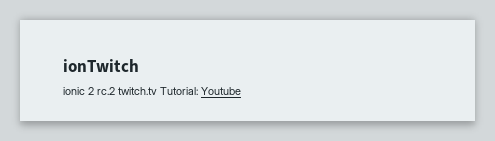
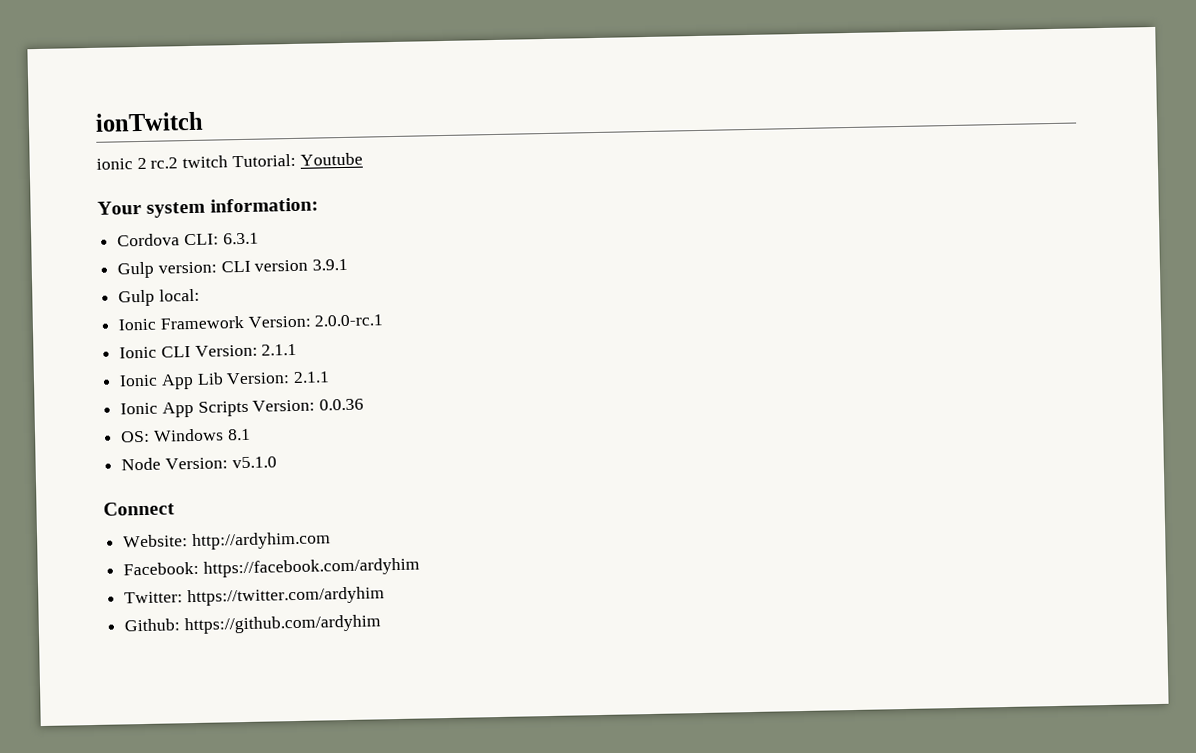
[118,87,157,95] twitch.tv -> [182,155,229,169] twitch
(241, 91) none -> [97,197,319,218] [117,232,259,247] [117,258,349,279] [118,288,200,307] [118,314,384,331] [119,343,298,359] [119,371,331,390] [120,398,365,418] [120,428,251,443] [121,456,277,471] [103,501,175,516] [123,531,331,551] [123,557,420,578] [124,586,385,607] [124,614,381,635] // Your system information: // Cordova CLI: 6.3.1 // Gulp version: CLI version 3.9.1 // Gulp local: // Ionic Framework Version: 2.0.0-rc.1 // Ionic CLI Version: 2.1.1 // Ionic App Lib Version: 2.1.1 // Ionic App Scripts Version: 0.0.36 // OS: Windows 8.1 // Node Version: v5.1.0 // Connect // Website: http://ardyhim.com // Facebook: https://facebook.com/ardyhim // Twitter: https://twitter.com/ardyhim // Github: https://github.com/ardyhim

